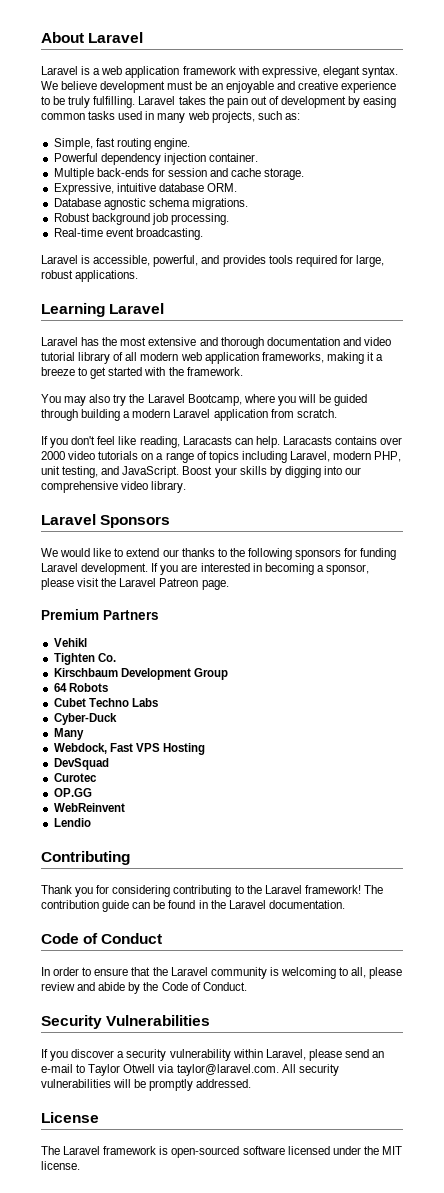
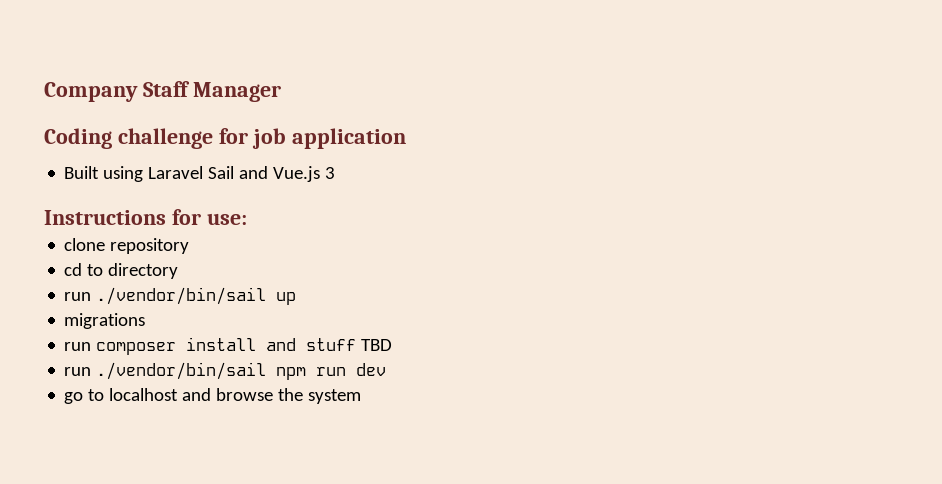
[41,32,144,43] [41,66,398,78] [41,81,396,93] [41,96,397,108] [41,111,300,123] [53,138,190,150] [53,153,258,165] [53,168,305,180] [53,183,237,195] [53,198,248,210] [53,213,229,225] [53,228,203,240] [41,255,384,267] [41,270,139,282] [41,303,165,317] [41,337,391,349] [41,352,384,364] [41,367,243,379] [41,394,368,406] [41,409,337,421] [41,436,403,448] [41,451,402,463] [41,466,362,478] [41,481,187,493] [41,514,171,528] [41,548,397,560] [41,563,369,575] [41,578,229,590] [41,609,159,620] [53,638,87,647] [53,653,116,665] [53,668,228,680] [53,683,108,692] [53,698,158,707] [53,713,117,725] [53,728,84,740] [53,743,205,755] [53,758,109,770] [53,773,97,782] [53,788,92,797] [53,803,125,812] [53,818,91,827] [41,851,130,865] [41,885,383,897] [41,900,345,912] [41,933,163,944] [41,967,403,979] [41,982,247,994] [41,1015,211,1029] [41,1049,385,1061] [41,1064,339,1076] [41,1079,252,1091] [41,1112,99,1123] [41,1146,402,1158] [41,1161,80,1170] About Laravel // Laravel is a web application framework with expressive, elegant syntax. We believe development must be an enjoyable and creative experience to be truly fulfilling. Laravel takes the pain out of development by easing common tasks used in many web projects, such as: // Simple, fast routing engine. // Powerful dependency injection container. // Multiple back-ends for session and cache storage. // Expressive, intuitive database ORM. // Database agnostic schema migrations. // Robust background job processing. // Real-time event broadcasting. // Laravel is accessible, powerful, and provides tools required for large, robust applications. // Learning Laravel // Laravel has the most extensive and thorough documentation and video tutorial library of all modern web application frameworks, making it a breeze to get started with the framework. // You may also try the Laravel Bootcamp, where you will be guided through building a modern Laravel application from scratch. // If you don't feel like reading, Laracasts can help. Laracasts contains over 2000 video tutorials on a range of topics including Laravel, modern PHP, unit testing, and JavaScript. Boost your skills by digging into our comprehensive video library. // Laravel Sponsors // We would like to extend our thanks to the following sponsors for funding Laravel development. If you are interested in becoming a sponsor, please visit the Laravel Patreon page. // Premium Partners // Vehikl // Tighten Co. // Kirschbaum Development Group // 64 Robots // Cubet Techno Labs // Cyber-Duck // Many // Webdock, Fast VPS Hosting // DevSquad // Curotec // OP.GG // WebReinvent // Lendio // Contributing // Thank you for considering contributing to the Laravel framework! The contribution guide can be found in the Laravel documentation. // Code of Conduct // In order to ensure that the Laravel community is welcoming to all, please review and abide by the Code of Conduct. // Security Vulnerabilities // If you discover a security vulnerability within Laravel, please send an e-mail to Taylor Otwell via taylor@laravel.com. All security vulnerabilities will be promptly addressed. // License // The Laravel framework is open-sourced software licensed under the MIT license. -> [44,81,281,102] [44,128,406,149] [64,166,336,182] [44,209,247,225] [64,238,190,254] [64,263,179,279] [64,287,297,305] [64,313,146,329] [64,337,393,355] [64,362,387,380] [64,388,362,404] Company Staff Manager // Coding challenge for job application // Built using Laravel Sail and Vue.js 3 // Instructions for use: // clone repository // cd to directory // run ./vendor/bin/sail up // migrations // run composer install and stuff TBD // run ./vendor/bin/sail npm run dev // go to localhost and browse the system

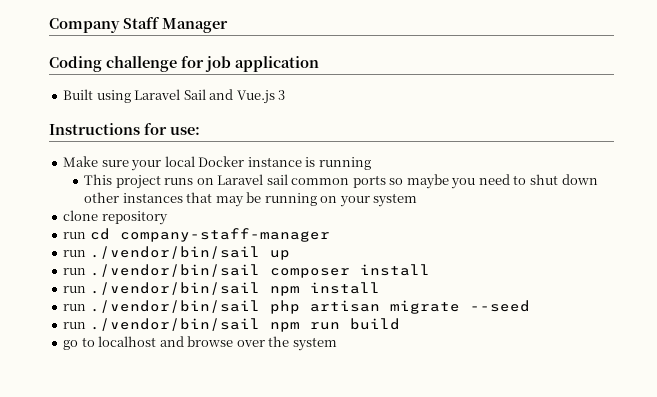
(247, 219) none -> [63,156,371,171] [84,174,598,189] [84,192,418,207] // Make sure your local Docker instance is running // This project runs on Laravel sail common ports so maybe you need to shut down other instances that may be running on your system
[64,263,179,279] cd to directory -> [63,228,330,242] run cd company-staff-manager
[64,313,146,329] [64,337,393,355] migrations // run composer install and stuff TBD -> [63,264,430,278] [63,282,380,296] [63,300,530,314] run ./vendor/bin/sail composer install // run ./vendor/bin/sail npm install // run ./vendor/bin/sail php artisan migrate --seed
[356,363,387,376] dev -> [349,318,400,330] build
(274, 394) none -> [236,340,265,347] over

